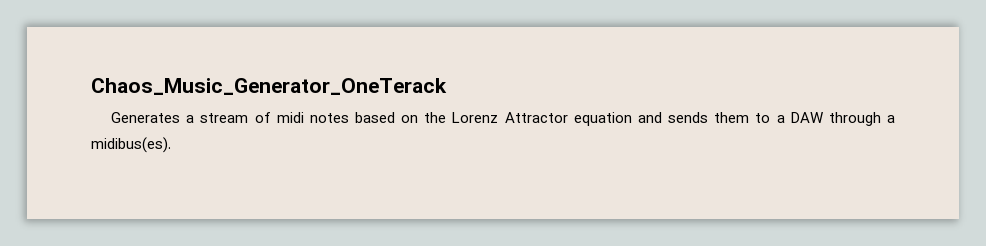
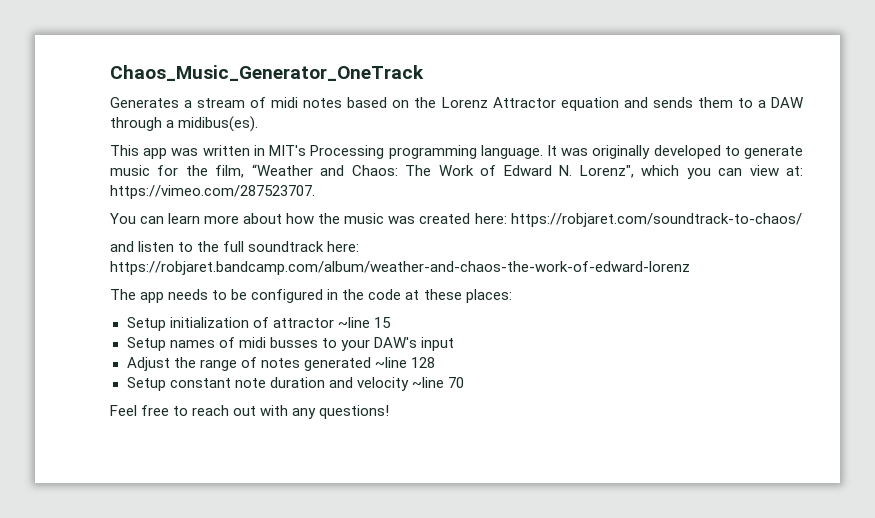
[91,78,447,95] Chaos_Music_Generator_OneTerack -> [110,65,424,81] Chaos_Music_Generator_OneTrack
(171, 145) none -> [110,145,803,159] [110,164,804,179] [110,185,315,199] [110,213,802,227] [110,241,360,252] [110,261,690,275] [110,289,512,303] [126,317,391,331] [126,337,454,351] [126,357,435,371] [126,377,464,391] [110,405,390,419] // This app was written in MIT's Processing programming language. It was originally developed to generate music for the film, “Weather and Chaos: The Work of Edward N. Lorenz", which you can view at: https://vimeo.com/287523707. // You can learn more about how the music was created here: https://robjaret.com/soundtrack-to-chaos/ // and listen to the full soundtrack here: https://robjaret.bandcamp.com/album/weather-and-chaos-the-work-of-edward-lorenz // The app needs to be configured in the code at these places: // Setup initialization of attractor ~line 15 // Setup names of midi busses to your DAW's input // Adjust the range of notes generated ~line 128 // Setup constant note duration and velocity ~line 70 // Feel free to reach out with any questions!

